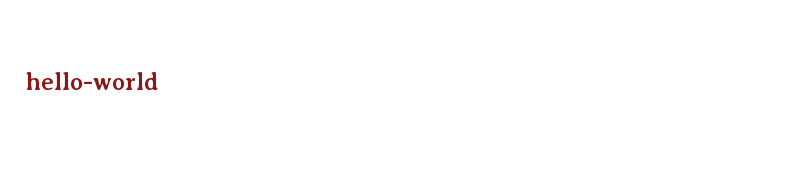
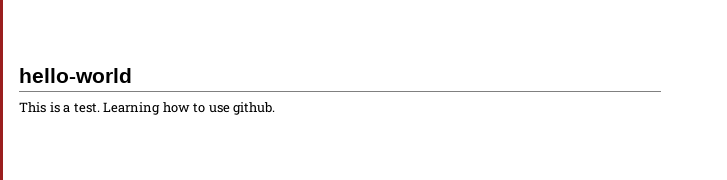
(158, 81) none -> [19,102,276,115] // This is a test. Learning how to use github.

